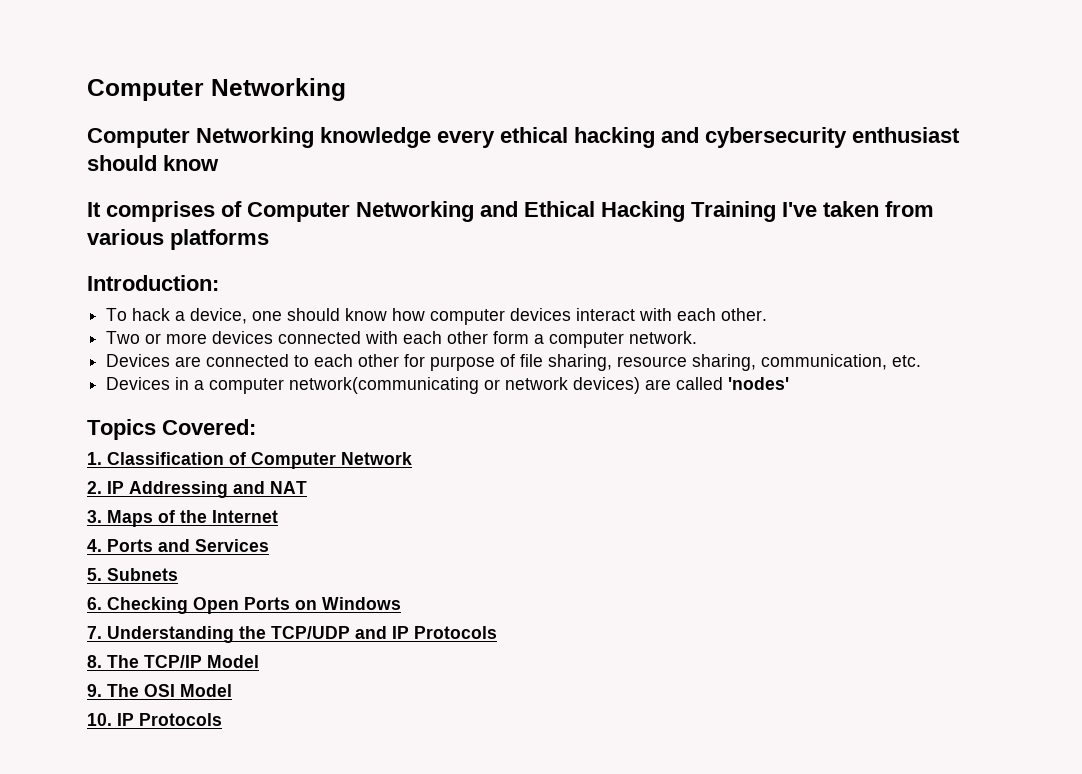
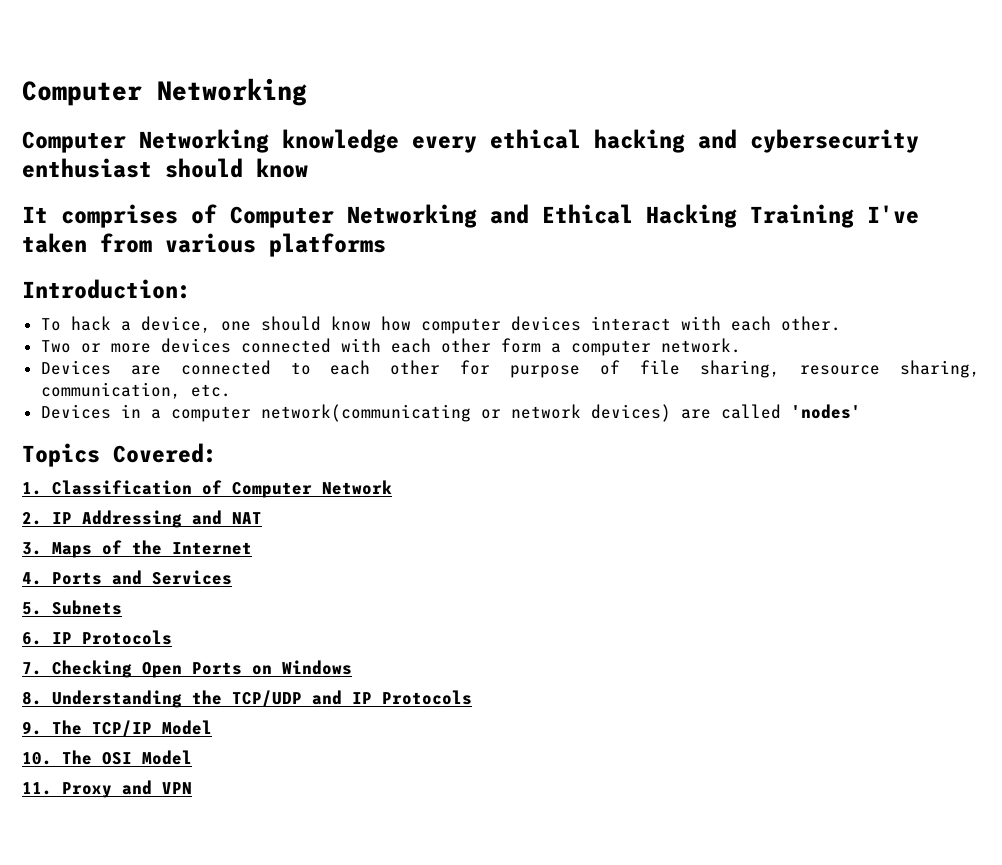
(102, 603) none -> [52,630,172,645] [22,662,42,675] IP Protocols // 7.
[87,626,102,639] 7. -> [22,691,42,705] 8.
[87,655,102,668] 8. -> [22,721,42,735] 9.
[87,684,102,697] 9. -> [22,752,52,765] 10.
[87,713,222,726] 10. IP Protocols -> [22,780,192,798] 11. Proxy and VPN

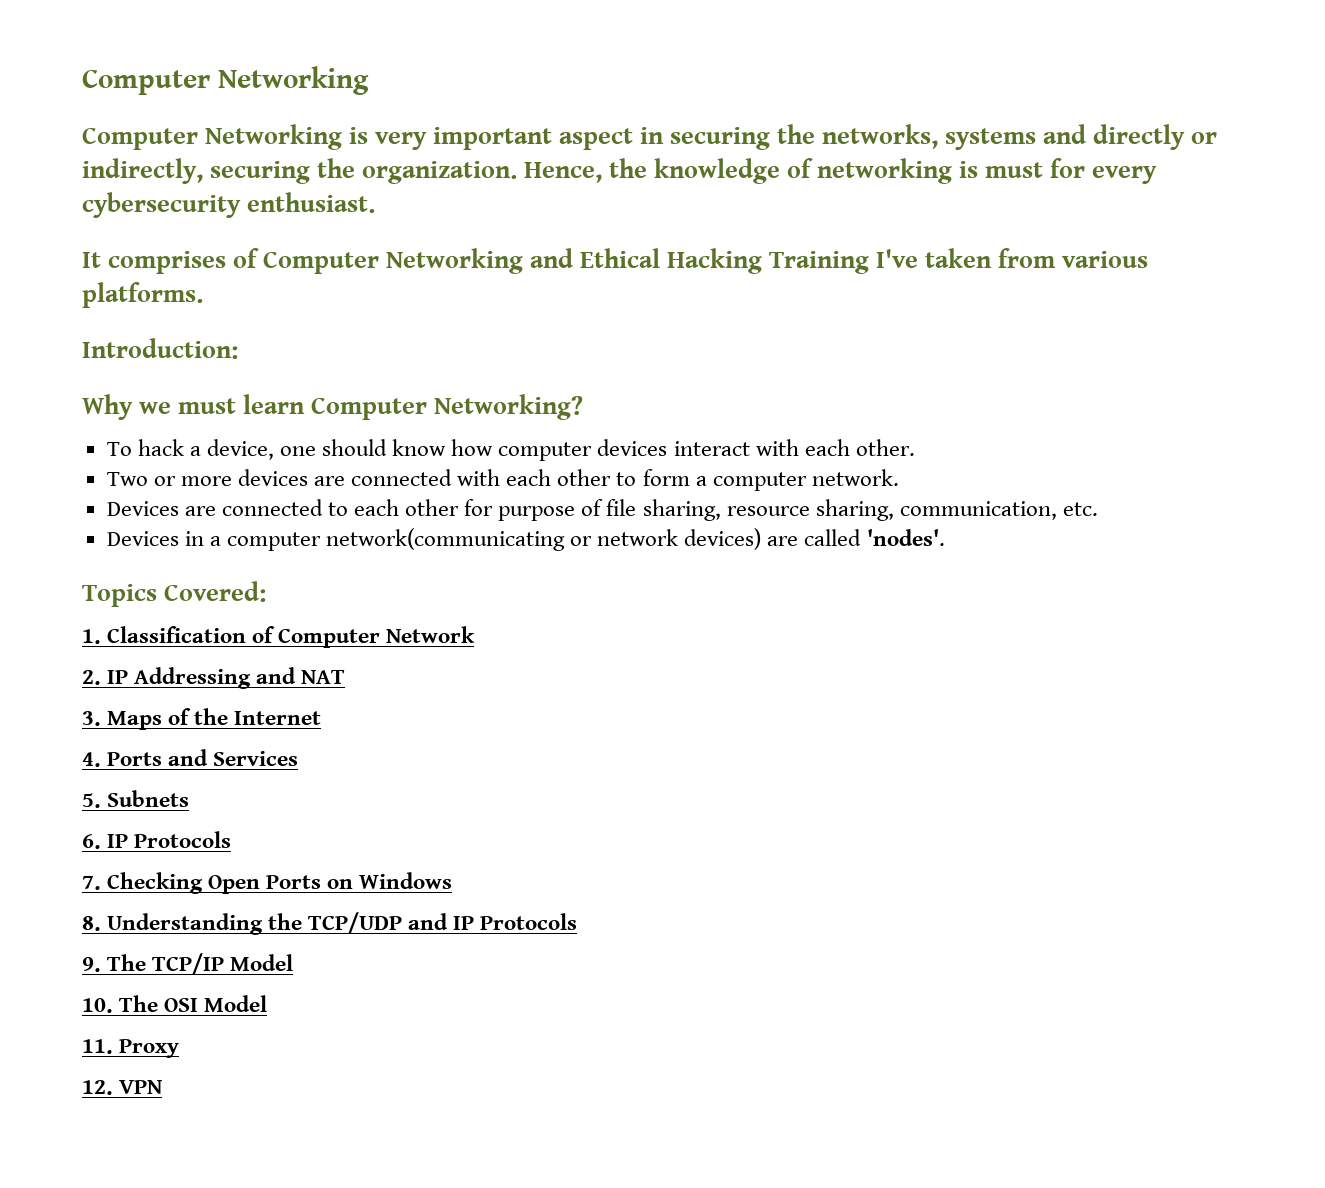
[282,129,919,153] [22,158,308,178] knowledge every ethical hacking and cybersecurity enthusiast should know -> [349,124,1218,150] [82,158,1158,184] [82,192,376,218] is very important aspect in securing the networks, systems and directly or indirectly, securing the organization. Hence, the knowledge of networking is must for every cybersecurity enthusiast.
[269,233,386,257] platforms -> [82,282,203,308] platforms.
(191, 289) none -> [82,394,584,420] // Why we must learn Computer Networking?
(231, 345) none -> [314,476,346,486] are
(491, 345) none -> [616,472,637,486] to
[790,404,861,419] 'nodes' -> [866,529,945,546] 'nodes'.
[122,780,152,795] and -> [82,1080,113,1095] // 12.

